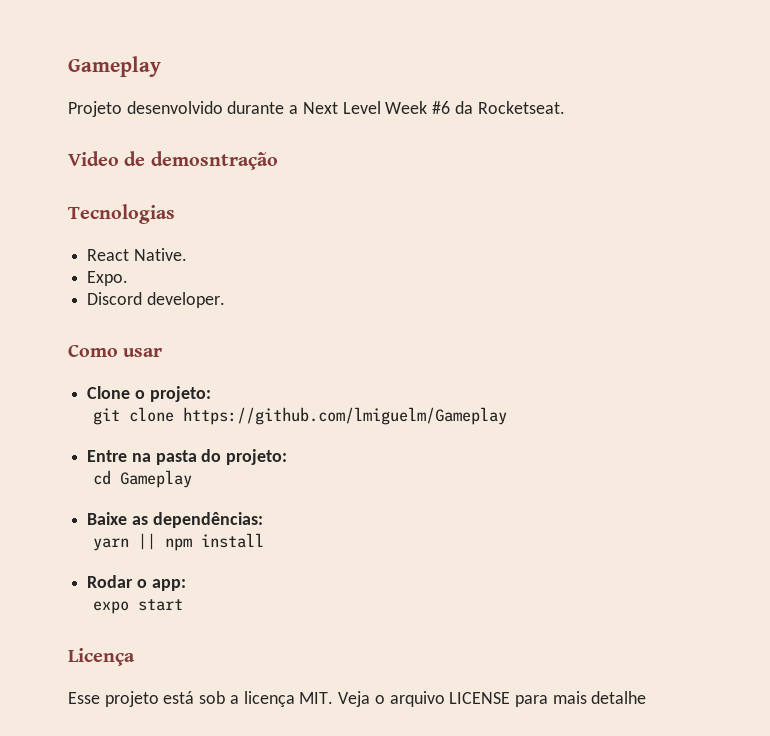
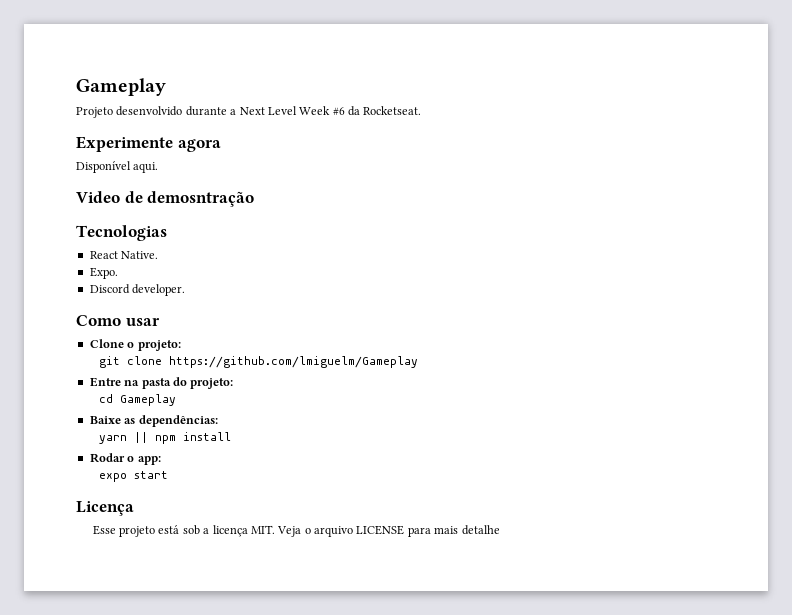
(565, 107) none -> [76,136,221,152] [76,161,159,173] // Experimente agora // Disponível aqui.

